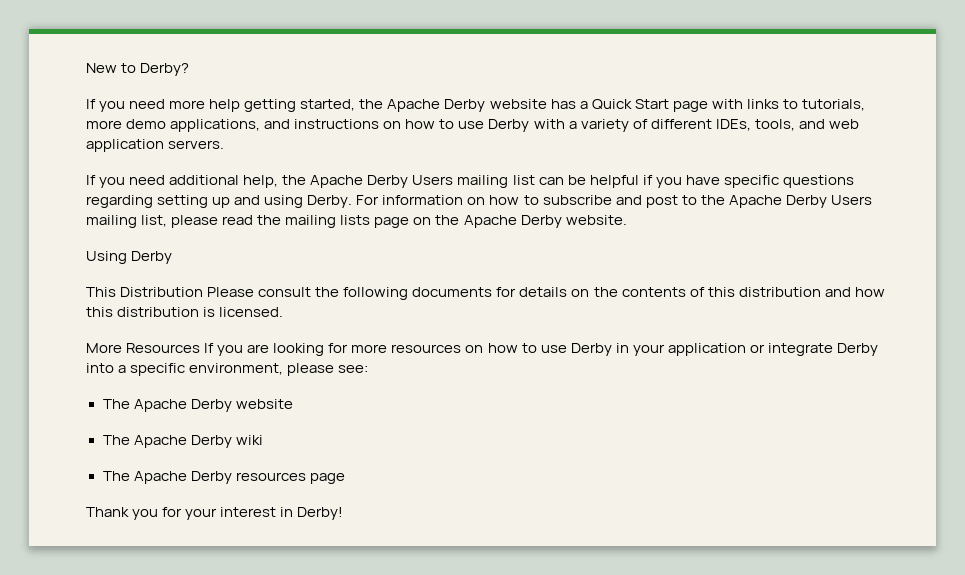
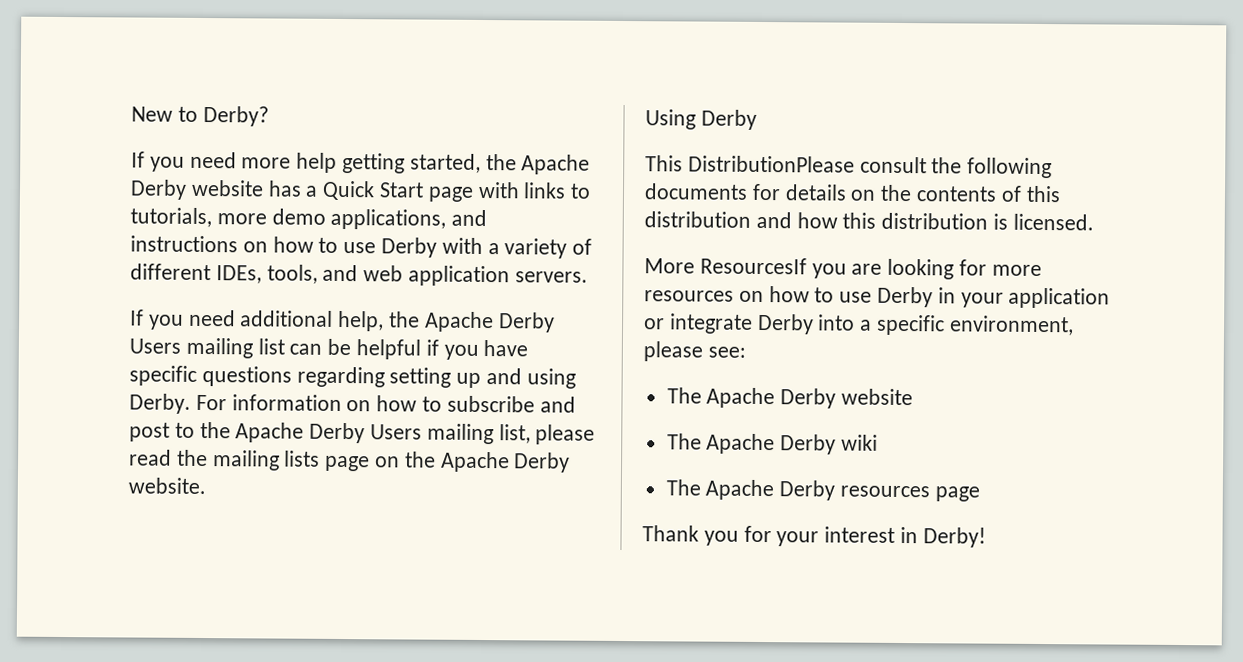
[120,287,255,297] Distribution Please -> [687,155,855,173] DistributionPlease
[126,343,215,353] Resources If -> [699,257,807,275] ResourcesIf

